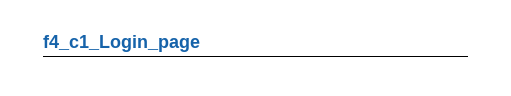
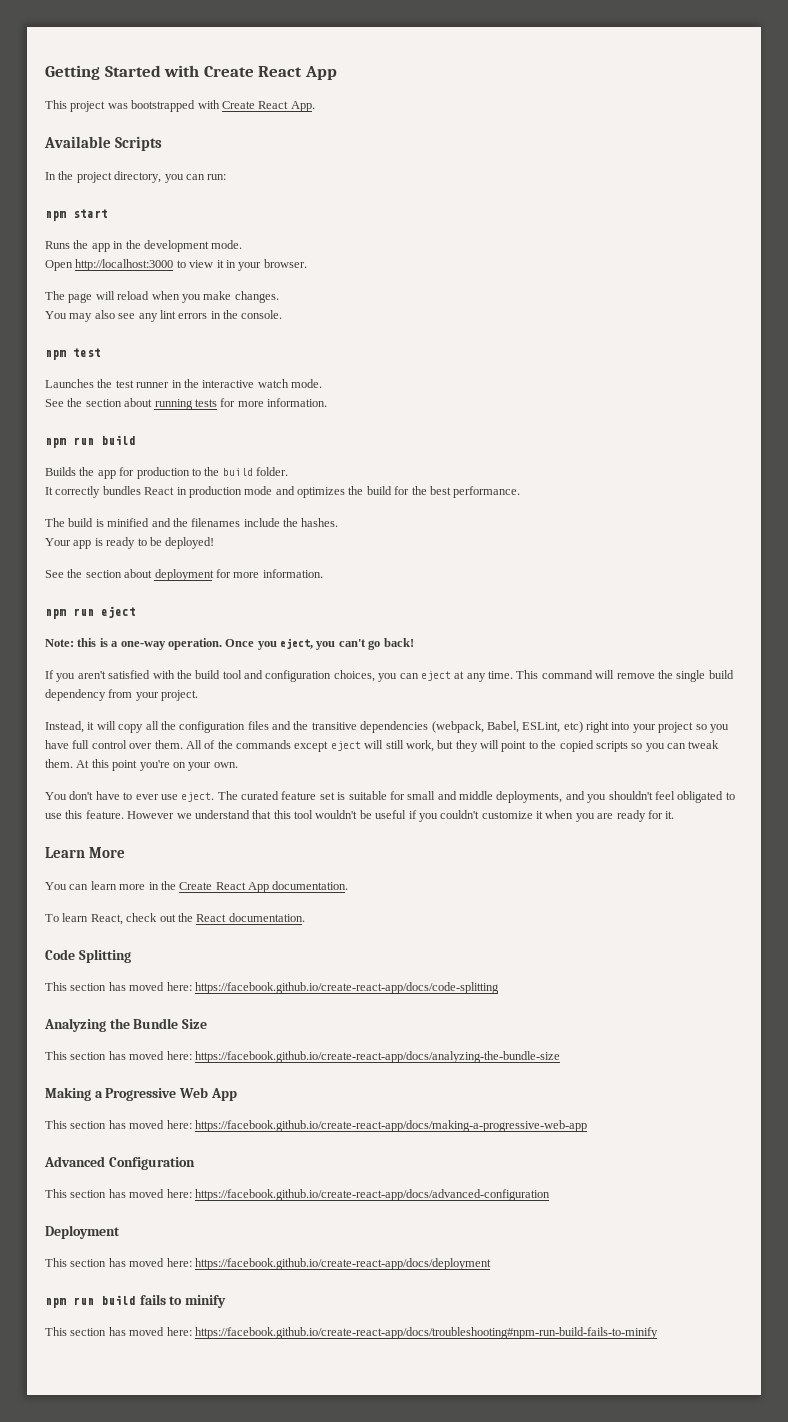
[43,35,200,52] f4_c1_Login_page -> [45,65,337,80] [45,100,315,112] [44,136,163,151] [45,171,227,183] [45,209,108,221] [45,240,243,252] [45,259,307,271] [45,291,279,303] [45,310,283,322] [45,348,101,360] [45,379,322,388] [45,398,327,410] [45,435,136,448] [45,467,288,479] [45,486,521,498] [45,518,339,527] [45,537,215,549] [45,569,323,581] [45,606,136,619] [45,638,414,650] [45,670,734,682] [45,689,199,701] [45,721,729,733] [45,740,720,752] [45,759,238,771] [45,791,735,803] [45,810,675,822] [45,847,126,858] [45,881,349,893] [45,913,305,925] [45,949,131,963] [45,982,499,994] [44,1018,207,1032] [45,1051,560,1063] [45,1087,237,1101] [45,1120,587,1132] [44,1156,195,1170] [45,1189,550,1201] [45,1225,120,1239] [45,1258,491,1270] [45,1294,226,1308] [45,1327,658,1339] Getting Started with Create React App // This project was bootstrapped with Create React App. // Available Scripts // In the project directory, you can run: // npm start // Runs the app in the development mode. // Open http://localhost:3000 to view it in your browser. // The page will reload when you make changes. // You may also see any lint errors in the console. // npm test // Launches the test runner in the interactive watch mode. // See the section about running tests for more information. // npm run build // Builds the app for production to the build folder. // It correctly bundles React in production mode and optimizes the build for the best performance. // The build is minified and the filenames include the hashes. // Your app is ready to be deployed! // See the section about deployment for more information. // npm run eject // Note: this is a one-way operation. Once you eject, you can't go back! // If you aren't satisfied with the build tool and configuration choices, you can eject at any time. This command will remove the single build dependency from your project. // Instead, it will copy all the configuration files and the transitive dependencies (webpack, Babel, ESLint, etc) right into your project so you have full control over them. All of the commands except eject will still work, but they will point to the copied scripts so you can tweak them. At this point you're on your own. // You don't have to ever use eject. The curated feature set is suitable for small and middle deployments, and you shouldn't feel obligated to use this feature. However we understand that this tool wouldn't be useful if you couldn't customize it when you are ready for it. // Learn More // You can learn more in the Create React App documentation. // To learn React, check out the React documentation. // Code Splitting // This section has moved here: https://facebook.github.io/create-react-app/docs/code-splitting // Analyzing the Bundle Size // This section has moved here: https://facebook.github.io/create-react-app/docs/analyzing-the-bundle-size // Making a Progressive Web App // This section has moved here: https://facebook.github.io/create-react-app/docs/making-a-progressive-web-app // Advanced Configuration // This section has moved here: https://facebook.github.io/create-react-app/docs/advanced-configuration // Deployment // This section has moved here: https://facebook.github.io/create-react-app/docs/deployment // npm run build fails to minify // This section has moved here: https://facebook.github.io/create-react-app/docs/troubleshooting#npm-run-build-fails-to-minify

